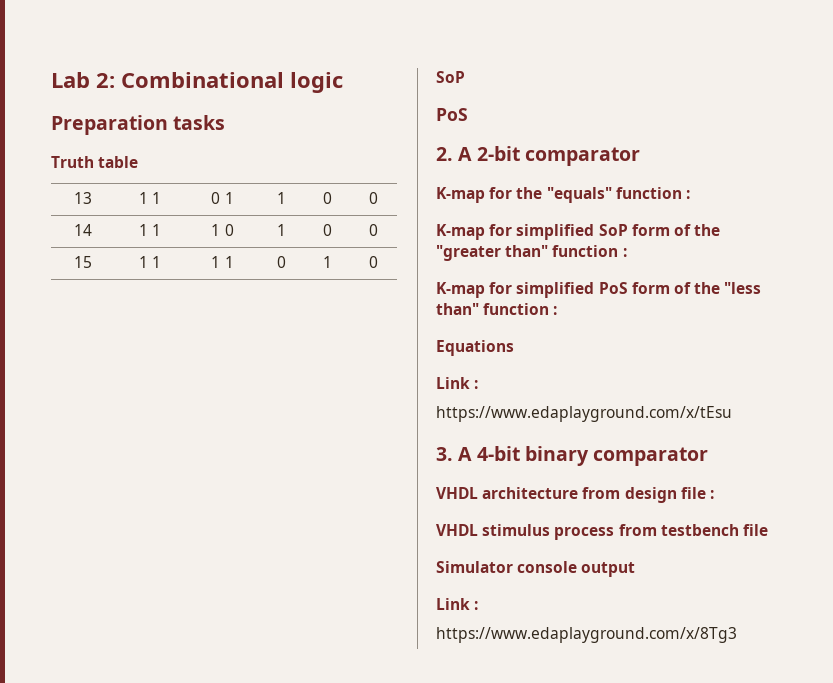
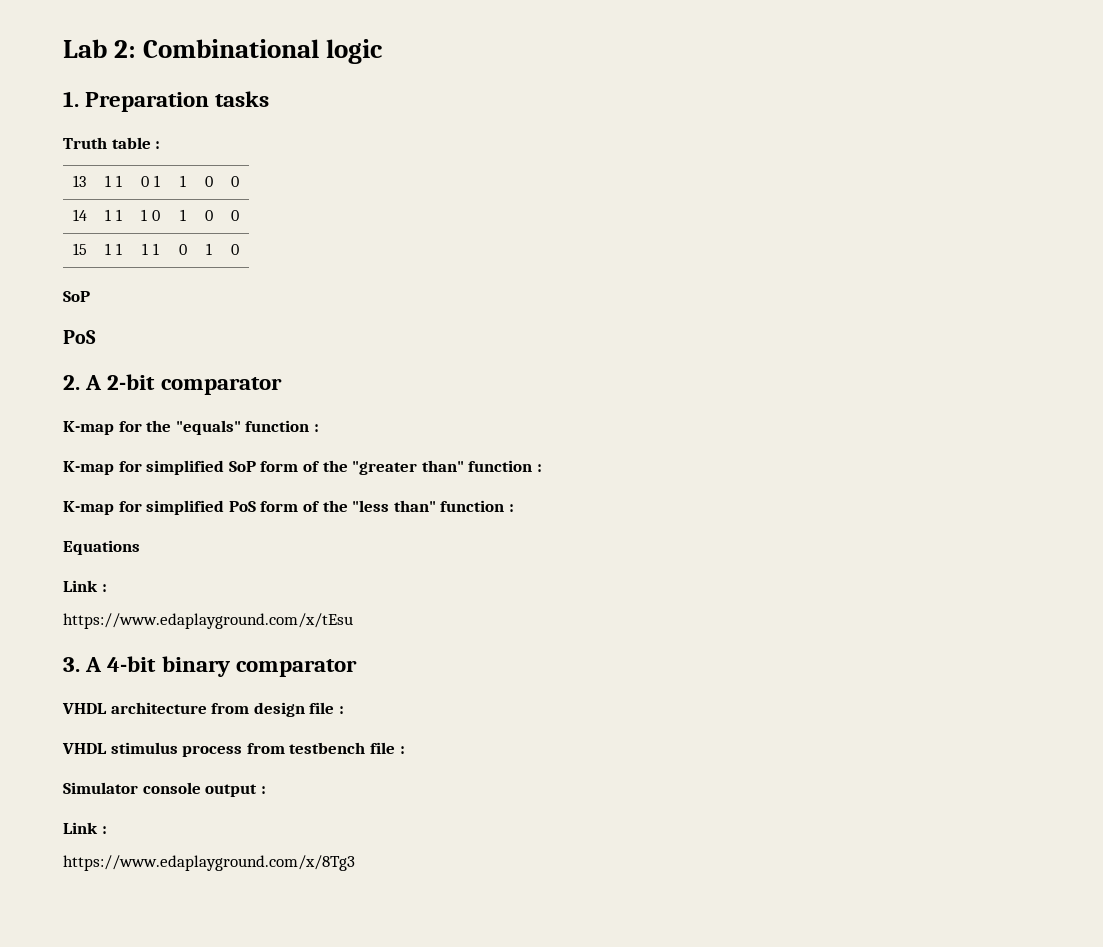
(343, 82) none -> [63,91,79,107] 1.
(139, 162) none -> [155,141,161,149] :
(768, 530) none -> [399,746,405,754] :
(636, 569) none -> [260,786,266,794] :

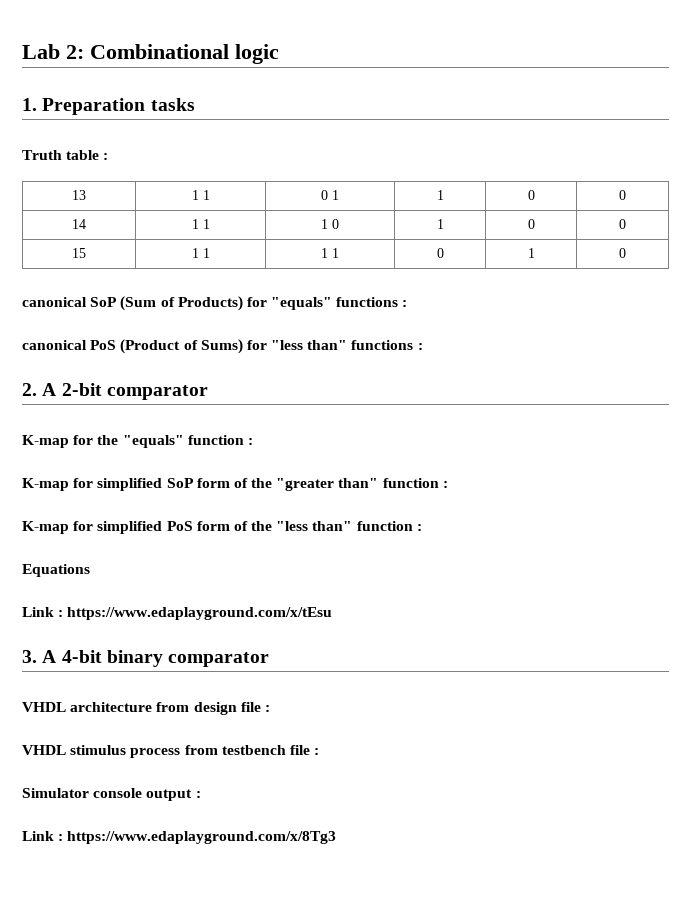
[63,291,90,302] [63,330,96,344] SoP // PoS -> [22,296,408,311] [22,339,423,354] canonical SoP (Sum of Products) for "equals" functions : // canonical PoS (Product of Sums) for "less than" functions :
(107, 588) // -> (64, 613) none
(107, 830) // -> (64, 837) none

